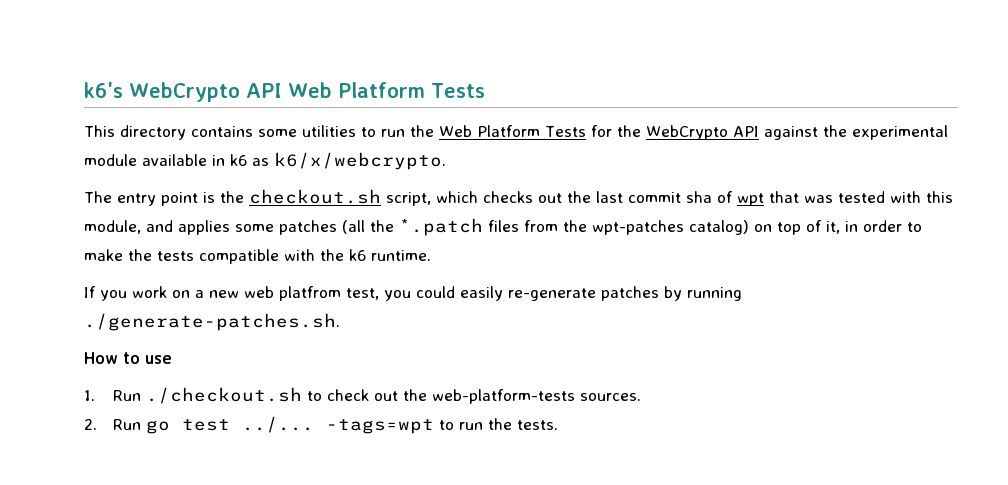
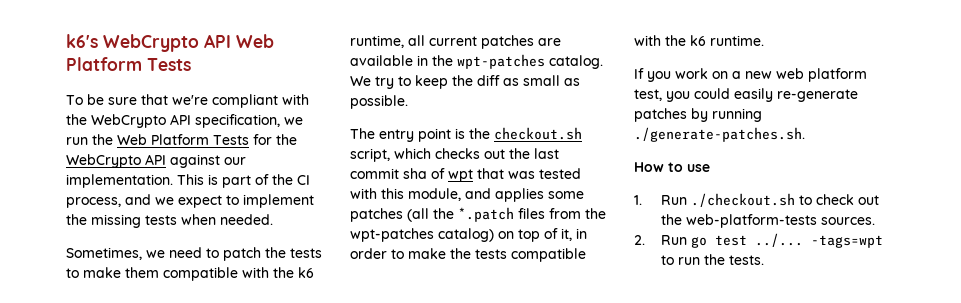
[84,125,376,140] This directory contains some utilities to -> [66,94,309,108] [66,114,303,128] To be sure that we're compliant with the WebCrypto API specification, we
[822,125,948,140] [84,152,446,170] the experimental module available in k6 as k6/x/webcrypto. -> [224,157,246,165] [66,174,310,188] [66,194,314,208] [66,214,273,228] [66,247,322,261] [66,267,314,281] [350,35,561,49] [350,54,603,69] [350,75,580,89] [350,95,408,109] our implementation. This is part of the CI process, and we expect to implement the missing tests when needed. // Sometimes, we need to patch the tests to make them compatible with the k6 runtime, all current patches are available in the wpt-patches catalog. We try to keep the diff as small as possible.
[279,286,341,301] platfrom -> [808,68,867,82] platform

